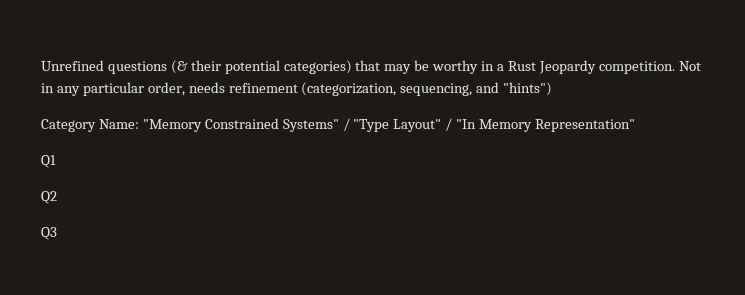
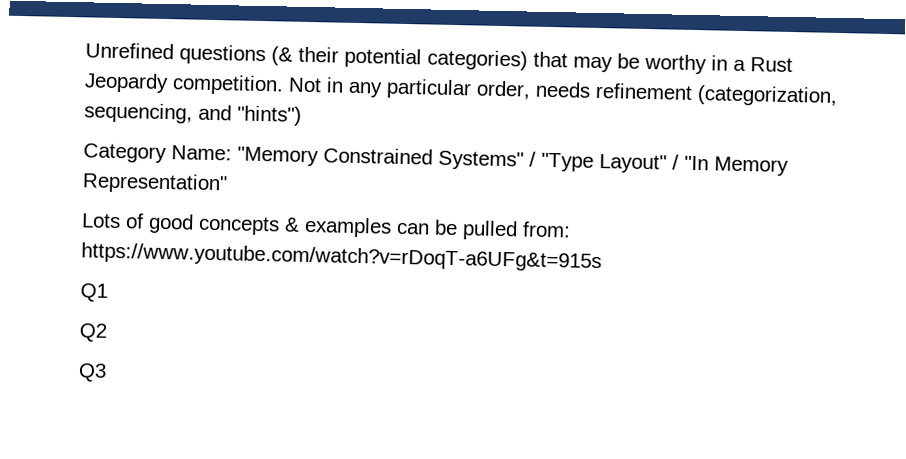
(636, 125) none -> [81,213,571,241] [81,242,602,273] // Lots of good concepts & examples can be pulled from: https://www.youtube.com/watch?v=rDoqT-a6UFg&t=915s

